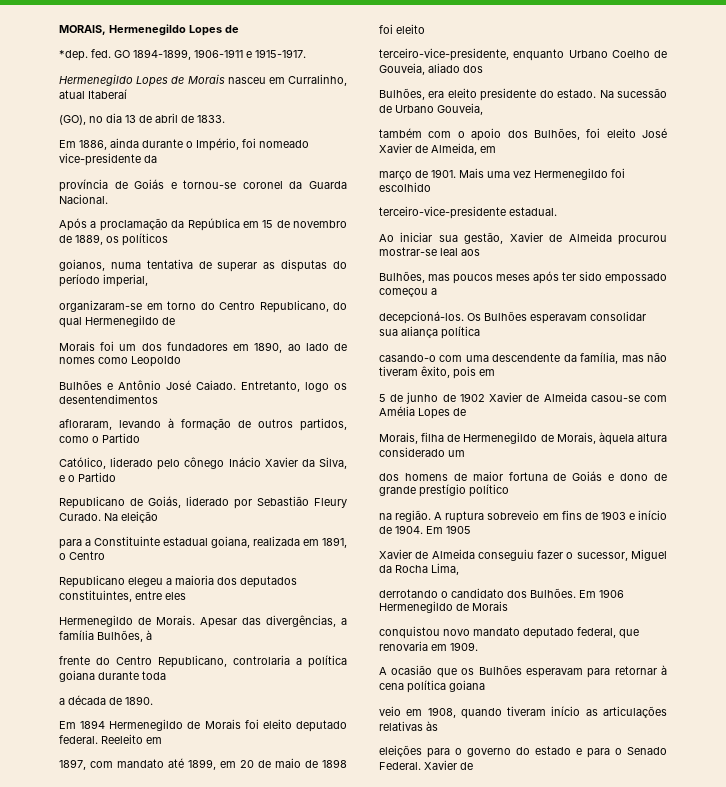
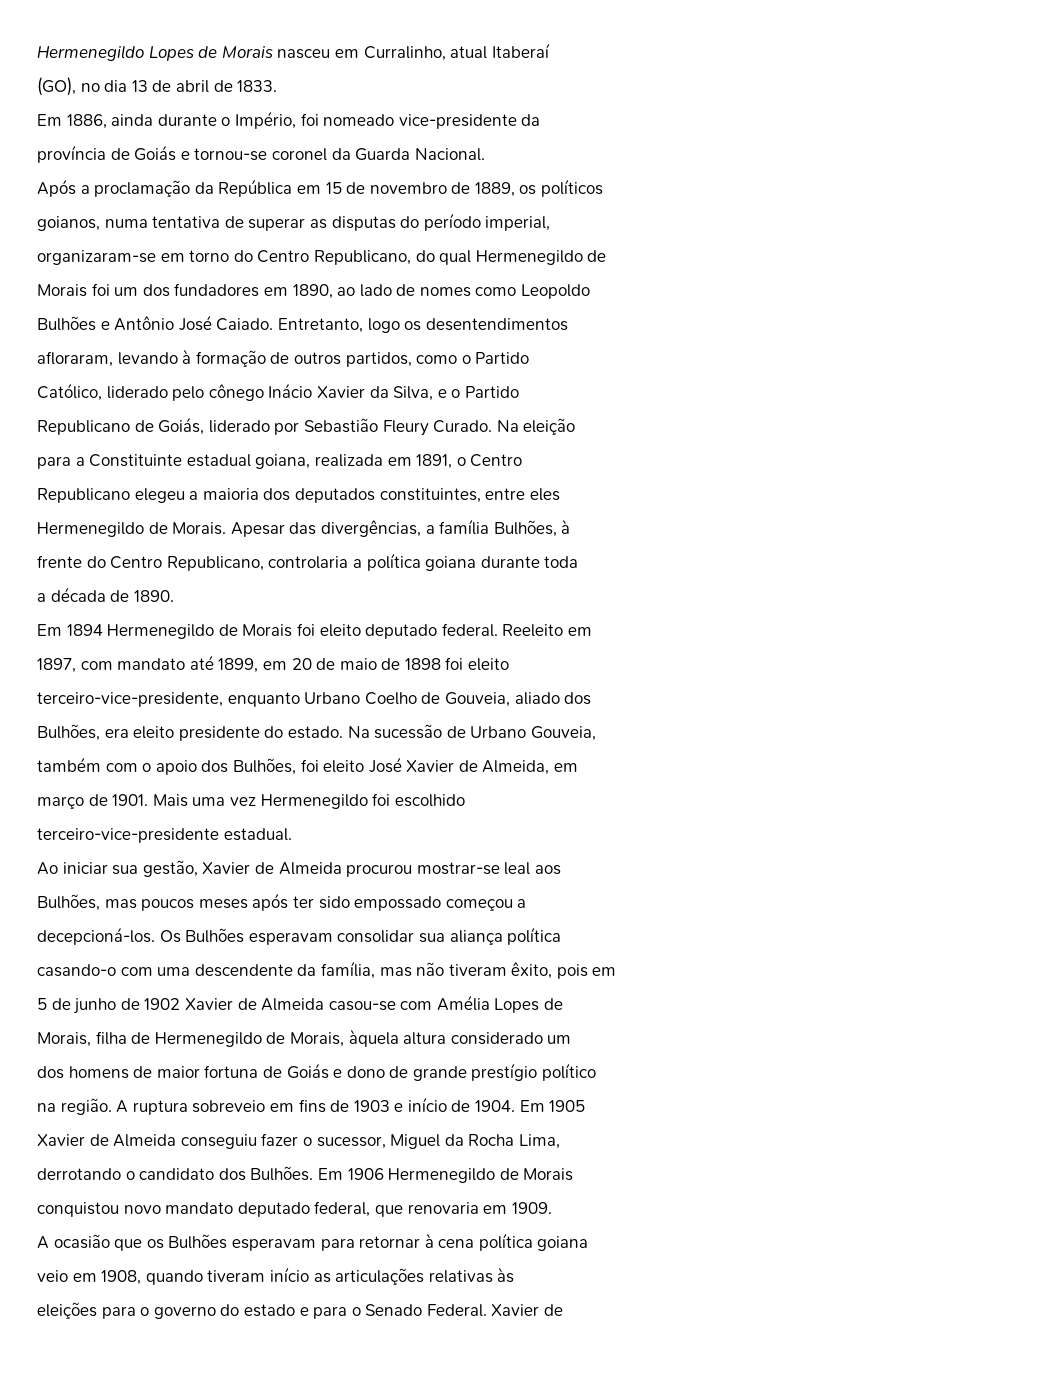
[59,24,239,36] [59,49,306,61] MORAIS, Hermenegildo Lopes de // *dep. fed. GO 1894-1899, 1906-1911 e 1915-1917. // -> (37, 53) none

